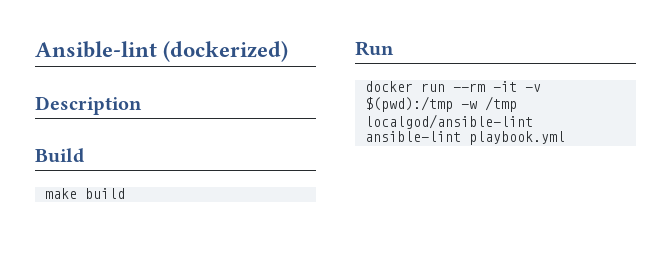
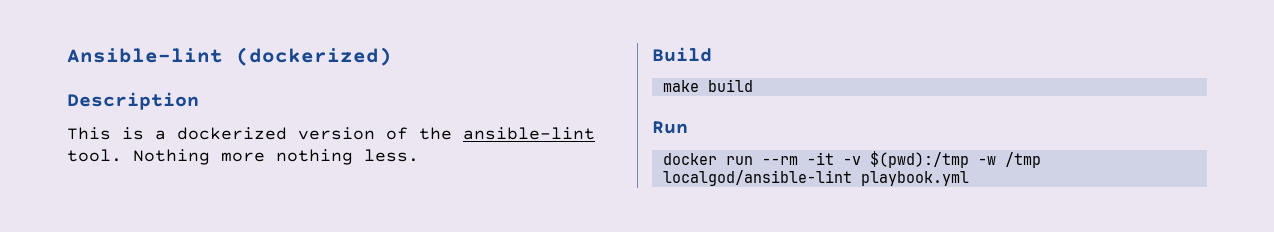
(142, 105) none -> [67,127,595,140] [67,149,419,165] // This is a dockerized version of the ansible-lint tool. Nothing more nothing less.
[364,131,461,142] ansible-lint -> (852, 178) none

